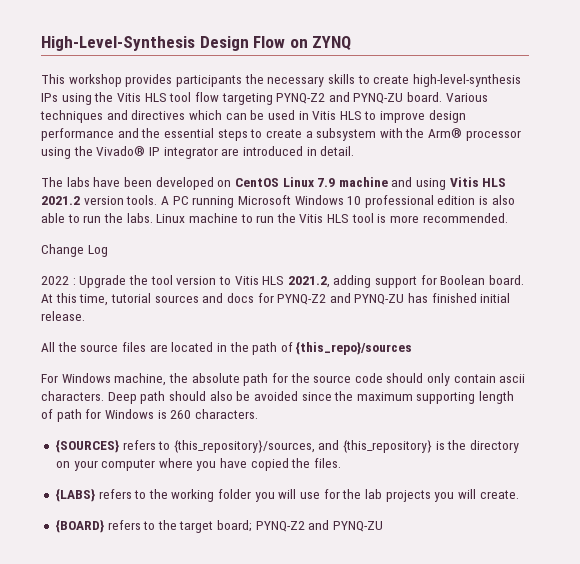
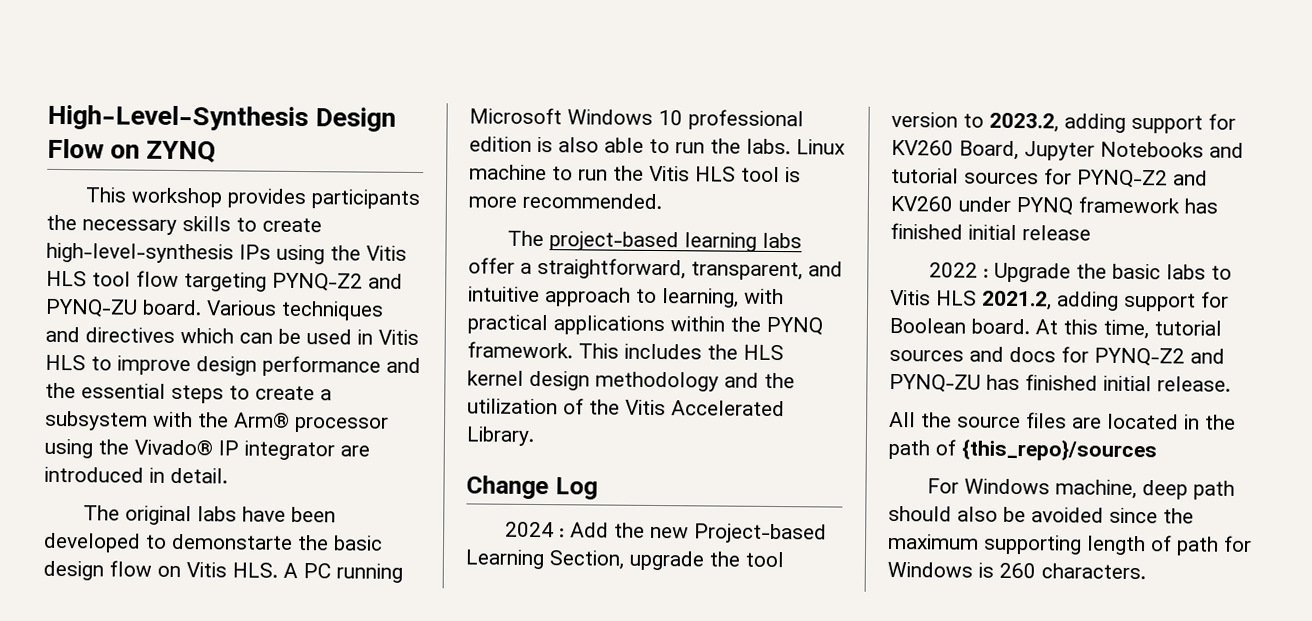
(63, 182) none -> [124,505,192,526] original
[217,177,507,190] [41,195,158,205] on CentOS Linux 7.9 machine and using Vitis HLS 2021.2 version tools. -> [145,533,383,551] [43,560,278,581] to demonstarte the basic design flow on Vitis HLS.
[41,244,108,257] Change Log -> [506,230,802,252] [468,257,843,281] [468,286,784,308] [467,314,823,336] [467,341,784,361] [467,370,795,392] [467,398,785,417] [466,426,535,446] [466,475,598,500] [504,521,827,544] [465,549,784,571] [891,111,1236,134] [891,139,1244,161] [891,167,1208,189] [890,195,1218,216] [890,222,1091,241] The project-based learning labs offer a straightforward, transparent, and intuitive approach to learning, with practical applications within the PYNQ framework. This includes the HLS kernel design methodology and the utilization of the Vitis Accelerated Library. // Change Log // 2024 : Add the new Project-based Learning Section, upgrade the tool version to 2023.2, adding support for KV260 Board, Jupyter Notebooks and tutorial sources for PYNQ-Z2 and KV260 under PYNQ framework has finished initial release
[150,275,217,285] tool version -> [1111,263,1206,280] basic labs
[168,373,526,386] [41,391,137,404] the absolute path for the source code should only contain ascii characters. Deep -> [1141,480,1188,500] deep
[55,439,520,453] [55,458,342,471] [55,488,519,502] [55,519,384,533] // {SOURCES} refers to {this_repository}/sources, and {this_repository} is the directory on your computer where you have copied the files. // {LABS} refers to the working folder you will use for the lab projects you will create. // {BOARD} refers to the target board; PYNQ-Z2 and PYNQ-ZU -> (1146, 571) none

